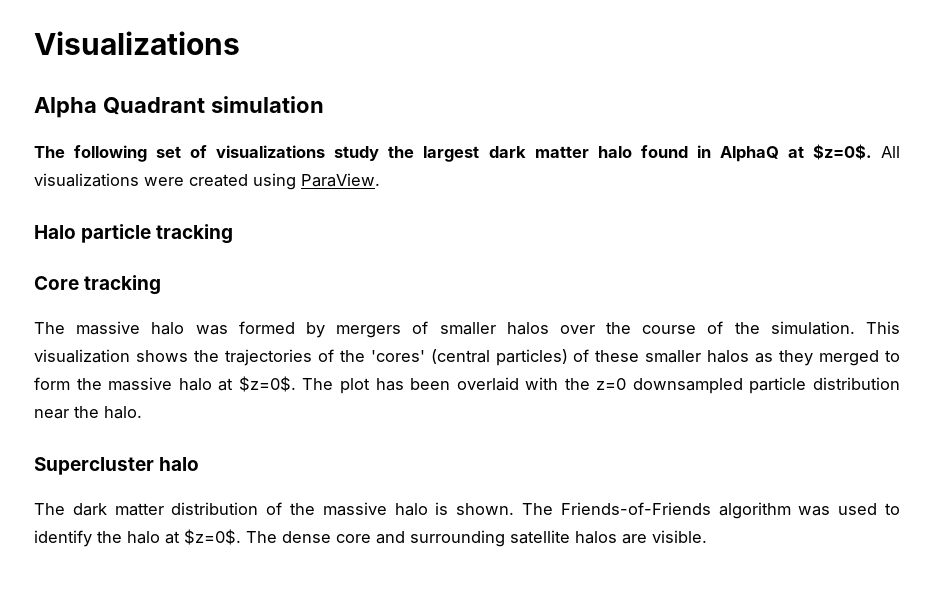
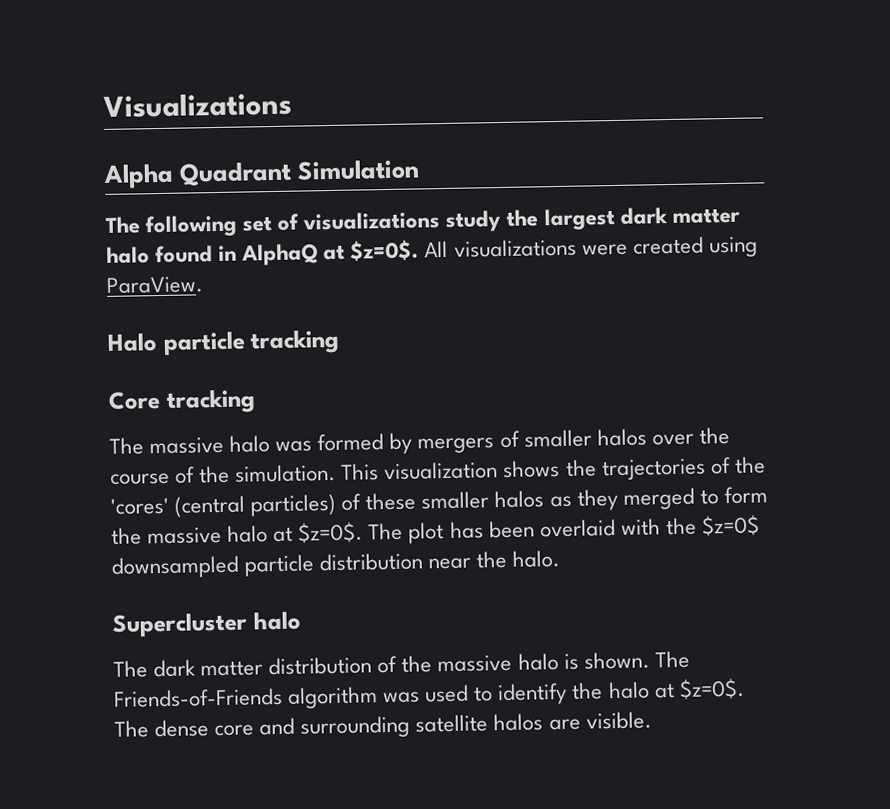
[210,96,324,113] simulation -> [297,159,421,181] Simulation
[596,378,627,390] z=0 -> [700,514,760,537] $z=0$

